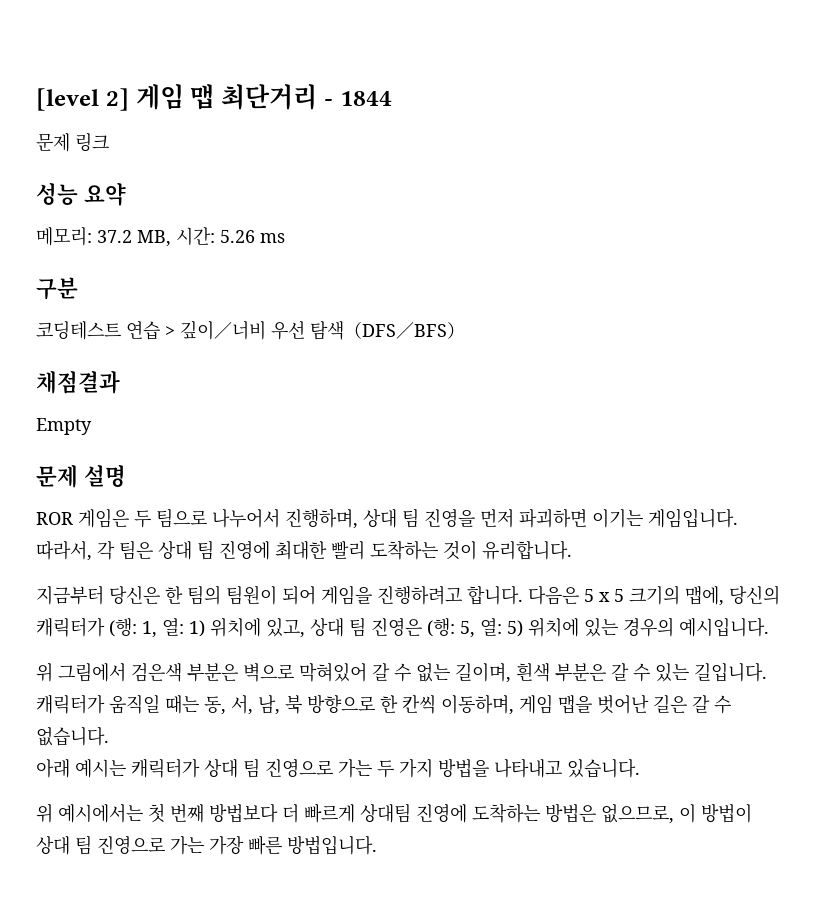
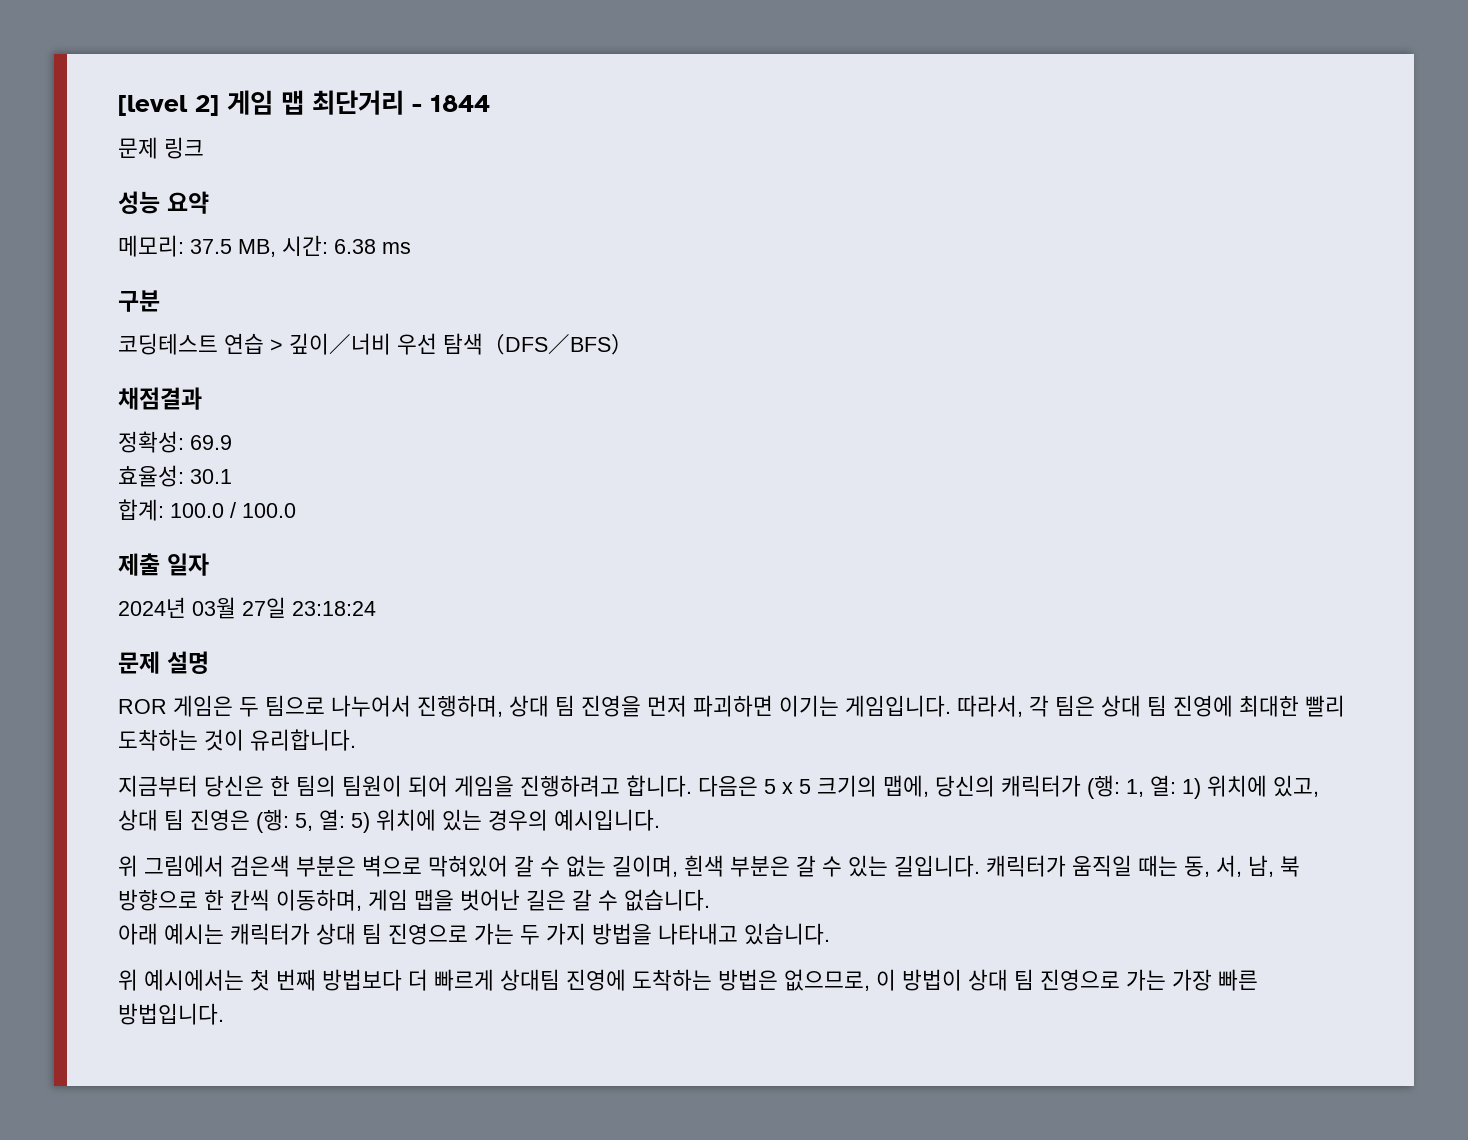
[97,230,132,243] 37.2 -> [190,239,232,254] 37.5
[220,230,255,243] 5.26 -> [334,239,376,254] 6.38
[36,418,92,435] Empty -> [118,431,232,453] [118,465,232,487] [118,499,296,521] [118,553,209,576] [118,597,376,619] 정확성: 69.9 // 효율성: 30.1 // 합계: 100.0 / 100.0 // 제출 일자 // 2024년 03월 27일 23:18:24

